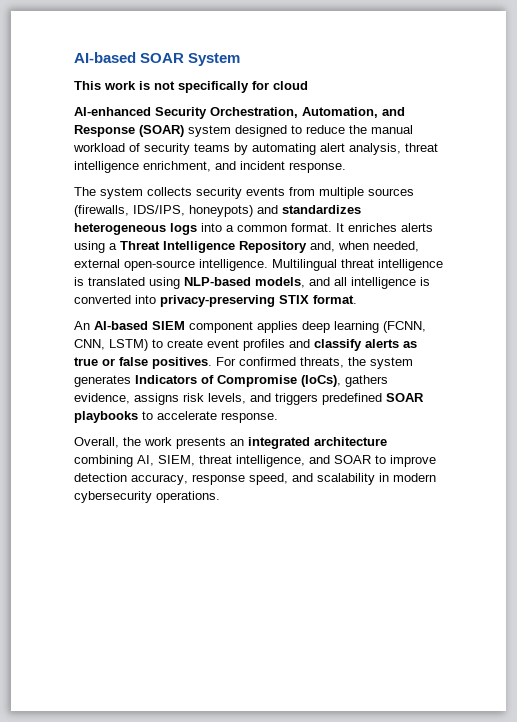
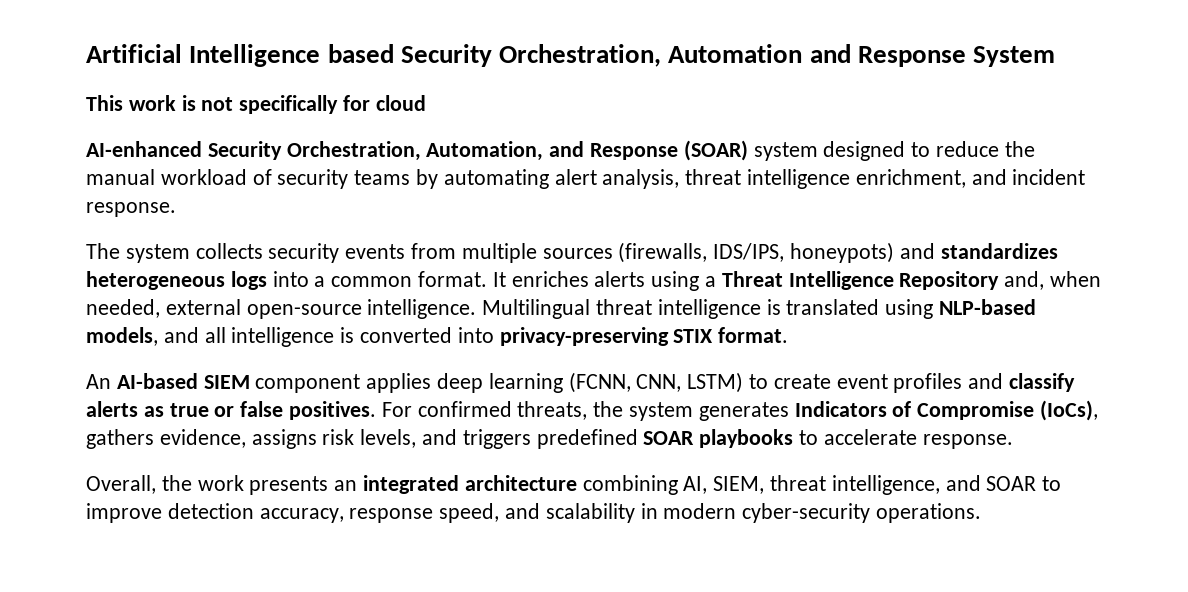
[74,52,185,63] AI-based SOAR -> [86,44,967,67] Artificial Intelligence based Security Orchestration, Automation and Response
[74,491,152,503] cybersecurity -> [742,503,871,523] cyber-security

